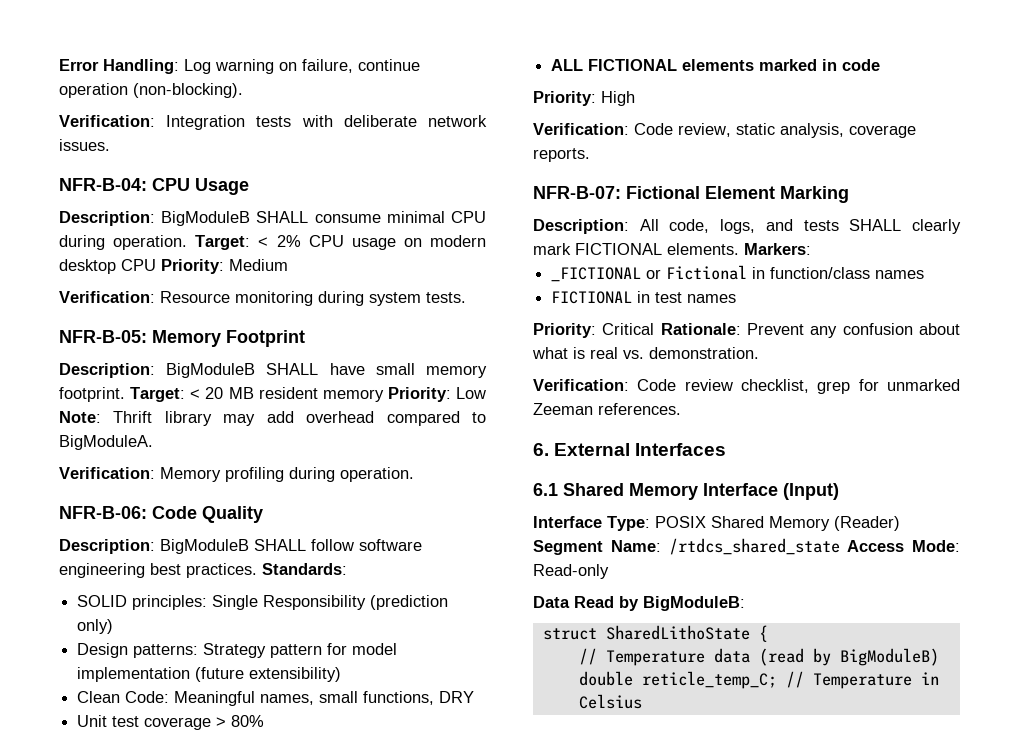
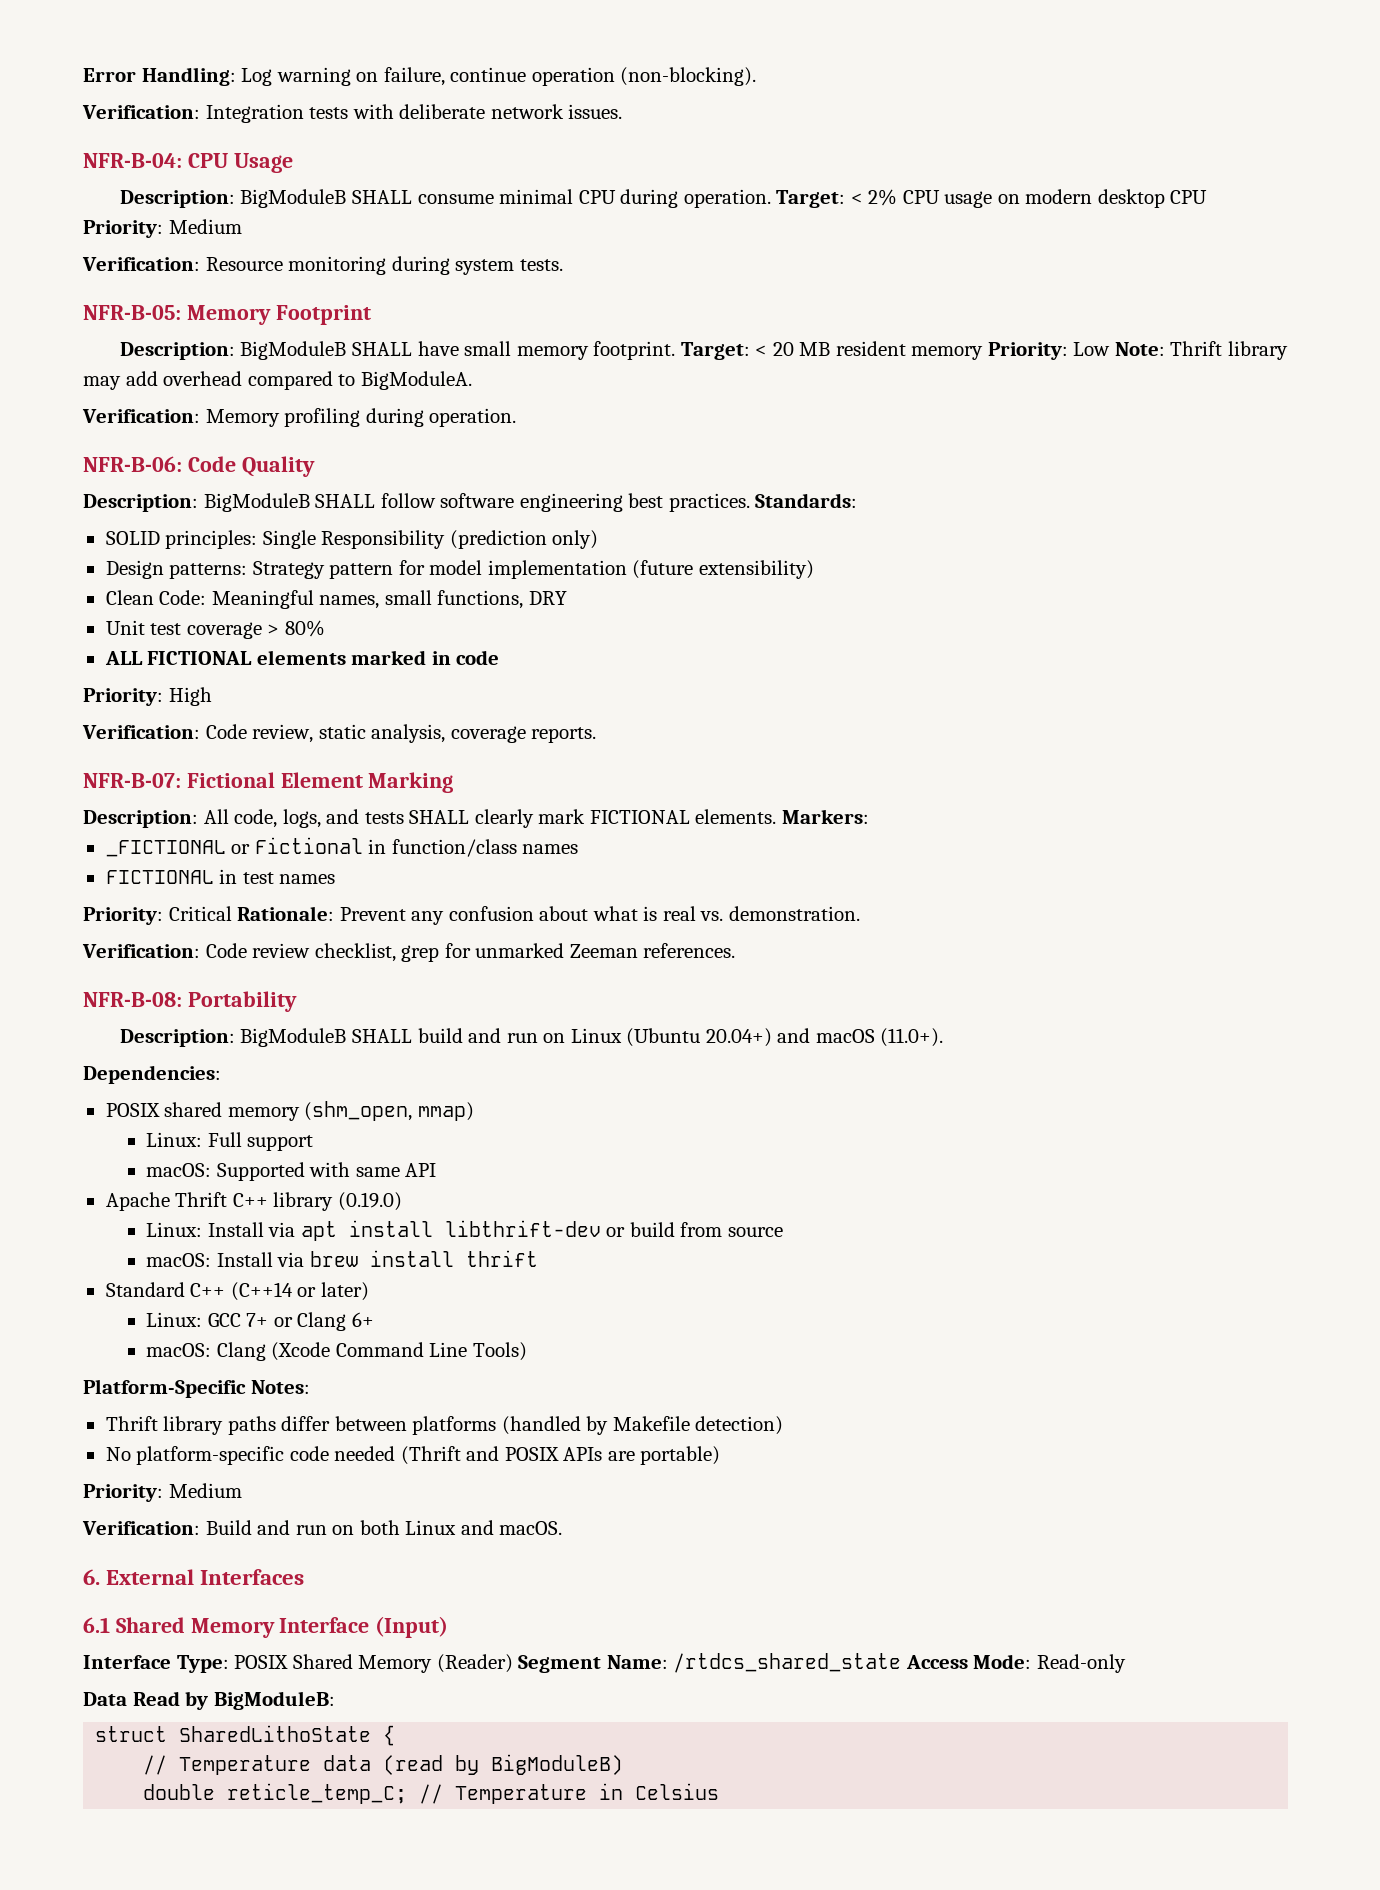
(681, 409) none -> [83,991,297,1012] [119,1028,944,1047] [83,1065,221,1084] [105,1101,474,1121] [146,1132,314,1151] [146,1162,437,1181] [105,1192,402,1211] [146,1220,783,1241] [146,1250,538,1267] [105,1282,369,1301] [146,1312,374,1331] [146,1342,527,1361] [83,1379,310,1398] [105,1416,784,1435] [105,1446,721,1465] [83,1483,242,1502] [82,1520,563,1535] // NFR-B-08: Portability // Description: BigModuleB SHALL build and run on Linux (Ubuntu 20.04+) and macOS (11.0+). // Dependencies: // POSIX shared memory (shm_open, mmap) // Linux: Full support // macOS: Supported with same API // Apache Thrift C++ library (0.19.0) // Linux: Install via apt install libthrift-dev or build from source // macOS: Install via brew install thrift // Standard C++ (C++14 or later) // Linux: GCC 7+ or Clang 6+ // macOS: Clang (Xcode Command Line Tools) // Platform-Specific Notes: // Thrift library paths differ between platforms (handled by Makefile detection) // No platform-specific code needed (Thrift and POSIX APIs are portable) // Priority: Medium // Verification: Build and run on both Linux and macOS.

